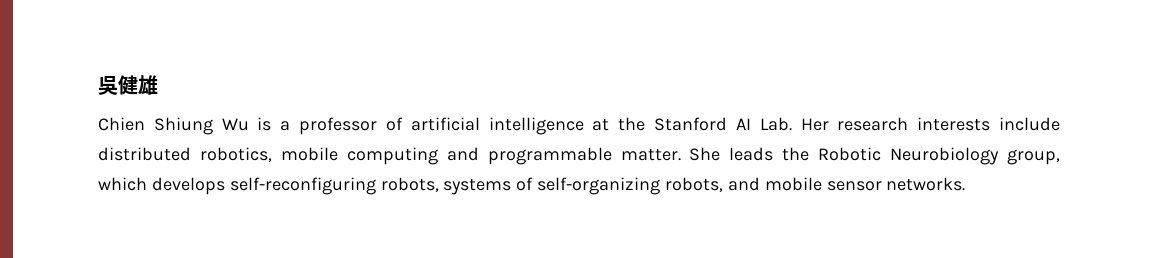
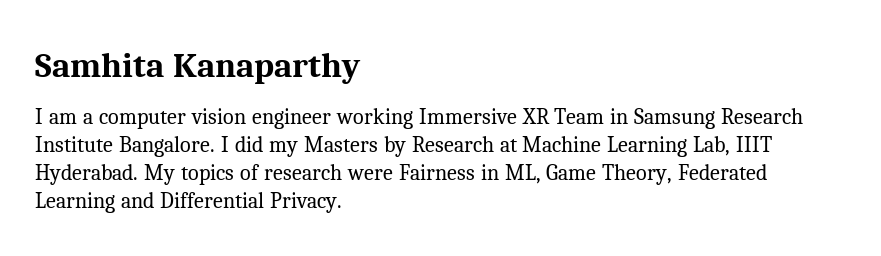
[98,75,158,95] [98,117,1061,135] [98,147,1060,165] [98,177,966,195] 吳健雄 // Chien Shiung Wu is a professor of artificial intelligence at the Stanford AI Lab. Her research interests include distributed robotics, mobile computing and programmable matter. She leads the Robotic Neurobiology group, which develops self-reconfiguring robots, systems of self-organizing robots, and mobile sensor networks. -> [35,52,362,84] [35,108,804,129] [35,136,773,157] [35,164,768,185] [35,192,342,213] Samhita Kanaparthy // I am a computer vision engineer working Immersive XR Team in Samsung Research Institute Bangalore. I did my Masters by Research at Machine Learning Lab, IIIT Hyderabad. My topics of research were Fairness in ML, Game Theory, Federated Learning and Differential Privacy.

